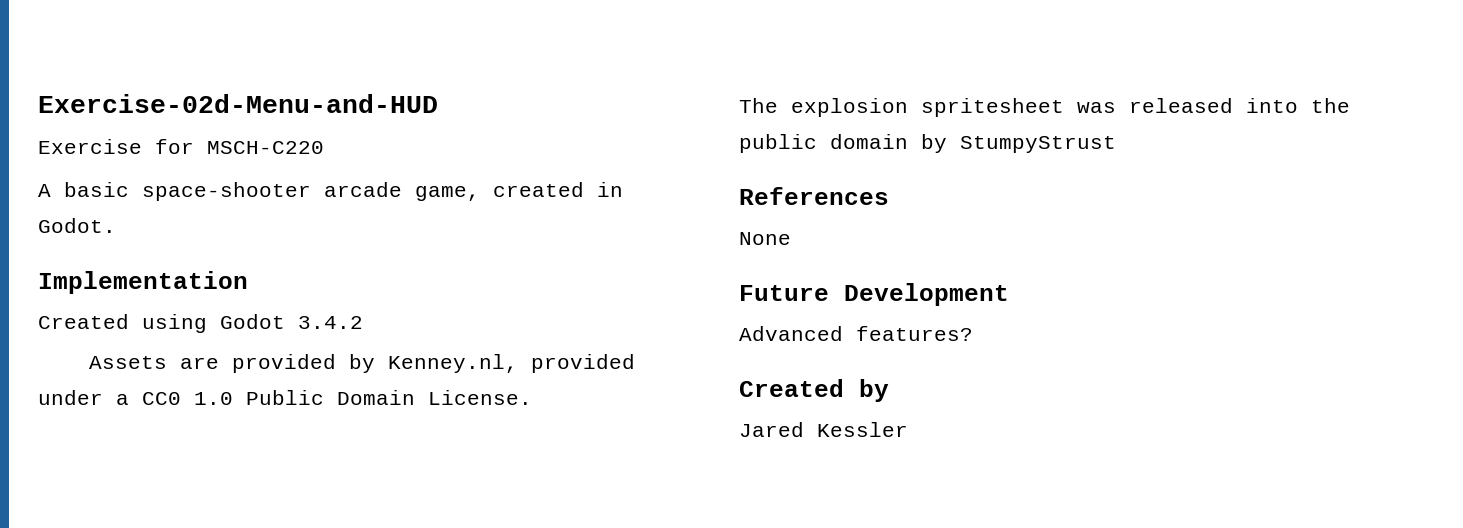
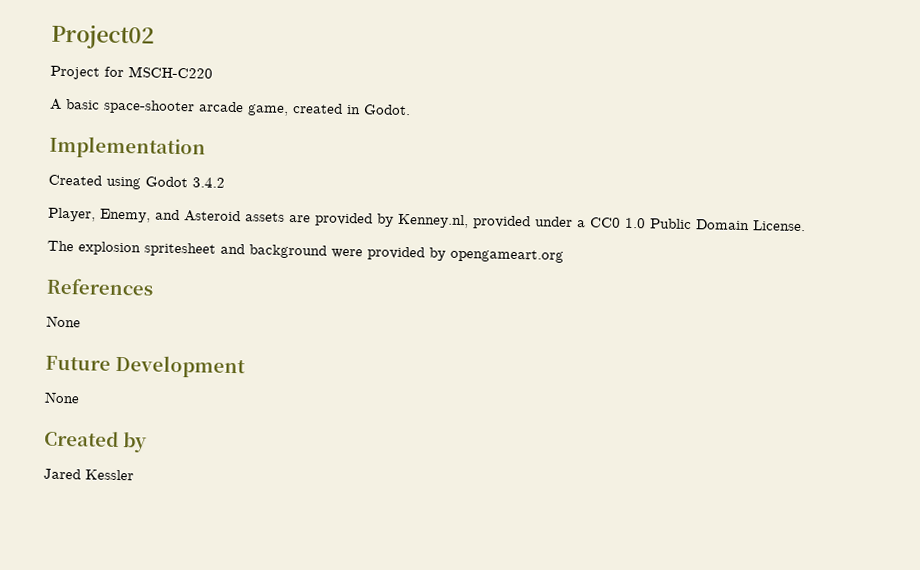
[38,94,438,113] [38,139,142,154] Exercise-02d-Menu-and-HUD // Exercise -> [51,23,155,50] [50,65,100,80] Project02 // Project
[88,356,167,369] Assets -> [48,207,285,223] Player, Enemy, and Asteroid assets
[1077,98,1350,113] [739,134,1116,153] was released into the public domain by StumpyStrust -> [220,243,564,263] and background were provided by opengameart.org
[739,326,973,341] // Advanced features? -> [44,391,80,404] // None

